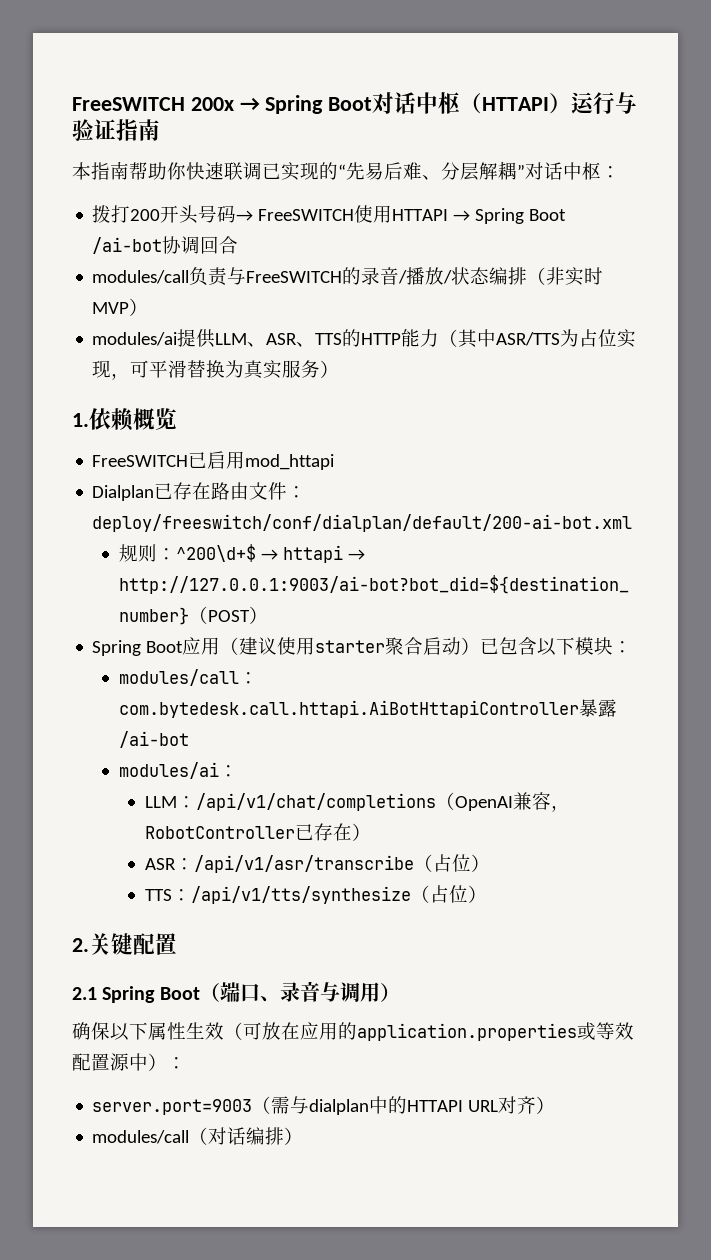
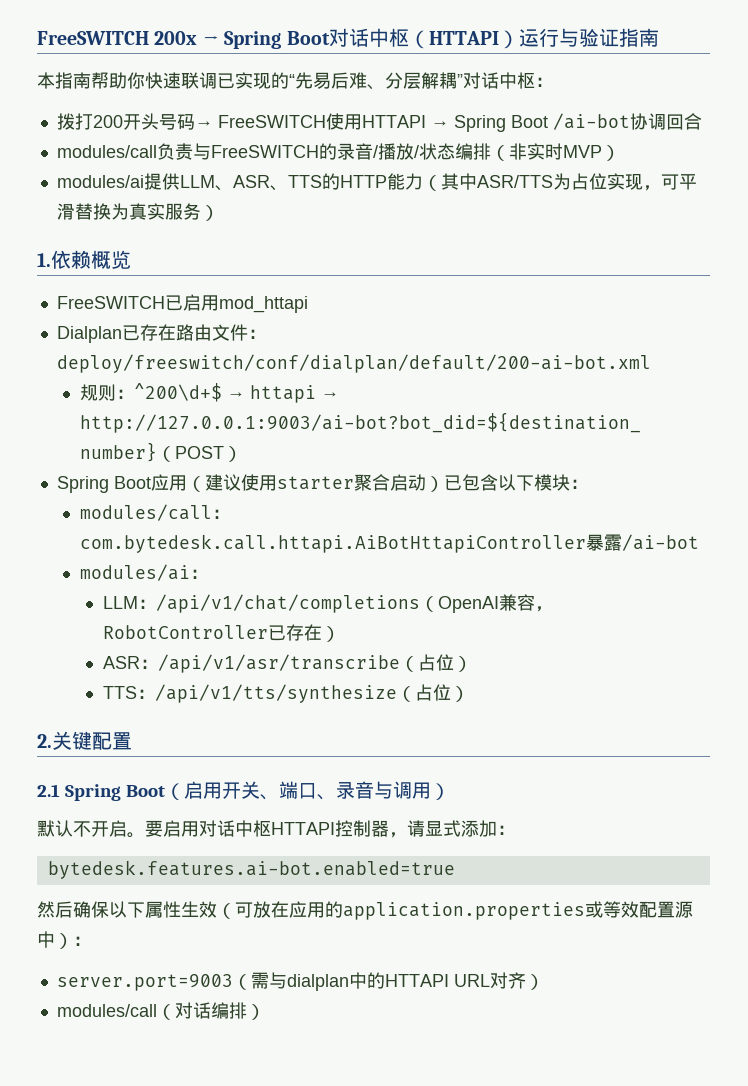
(220, 992) none -> [184,781,280,800] 启用开关、
(400, 992) none -> [37,820,515,838] [47,860,455,879] [37,901,73,918] 默认不开启。要启用对话中枢HTTAPI控制器，请显式添加： // bytedesk.features.ai-bot.enabled=true // 然后

